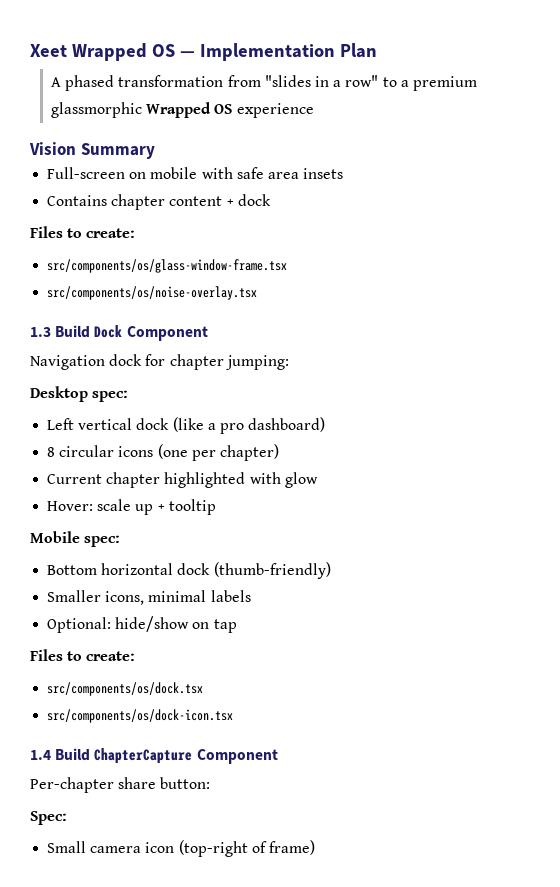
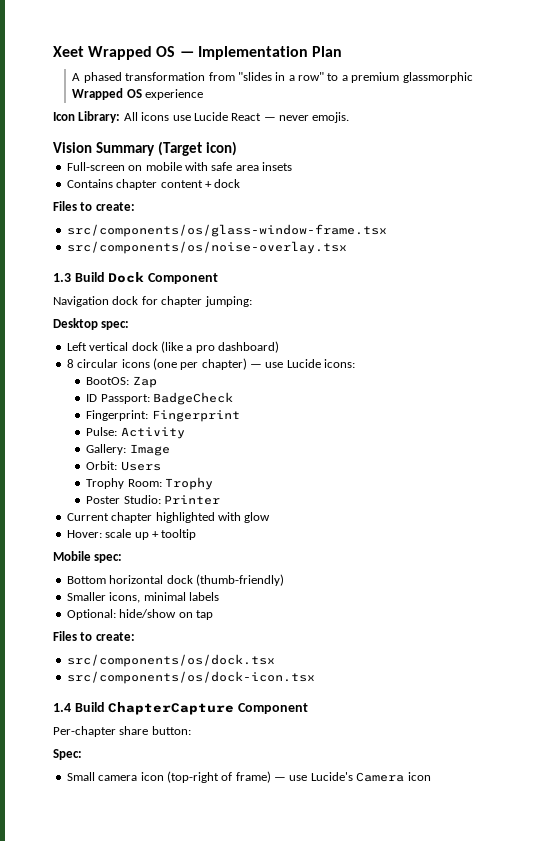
(314, 110) none -> [53,111,350,123] // Icon Library: All icons use Lucide React — never emojis.
(155, 151) none -> [157,141,237,156] (Target icon)
(279, 452) none -> [250,359,356,368] [86,376,157,388] [86,392,233,405] [86,410,240,422] [86,427,185,439] [86,444,170,456] [86,461,161,471] [86,477,213,490] [86,495,220,505] — use Lucide icons: // BootOS: Zap // ID Passport: BadgeCheck // Fingerprint: Fingerprint // Pulse: Activity // Gallery: Image // Orbit: Users // Trophy Room: Trophy // Poster Studio: Printer
(315, 847) none -> [274,772,431,782] — use Lucide's Camera icon

